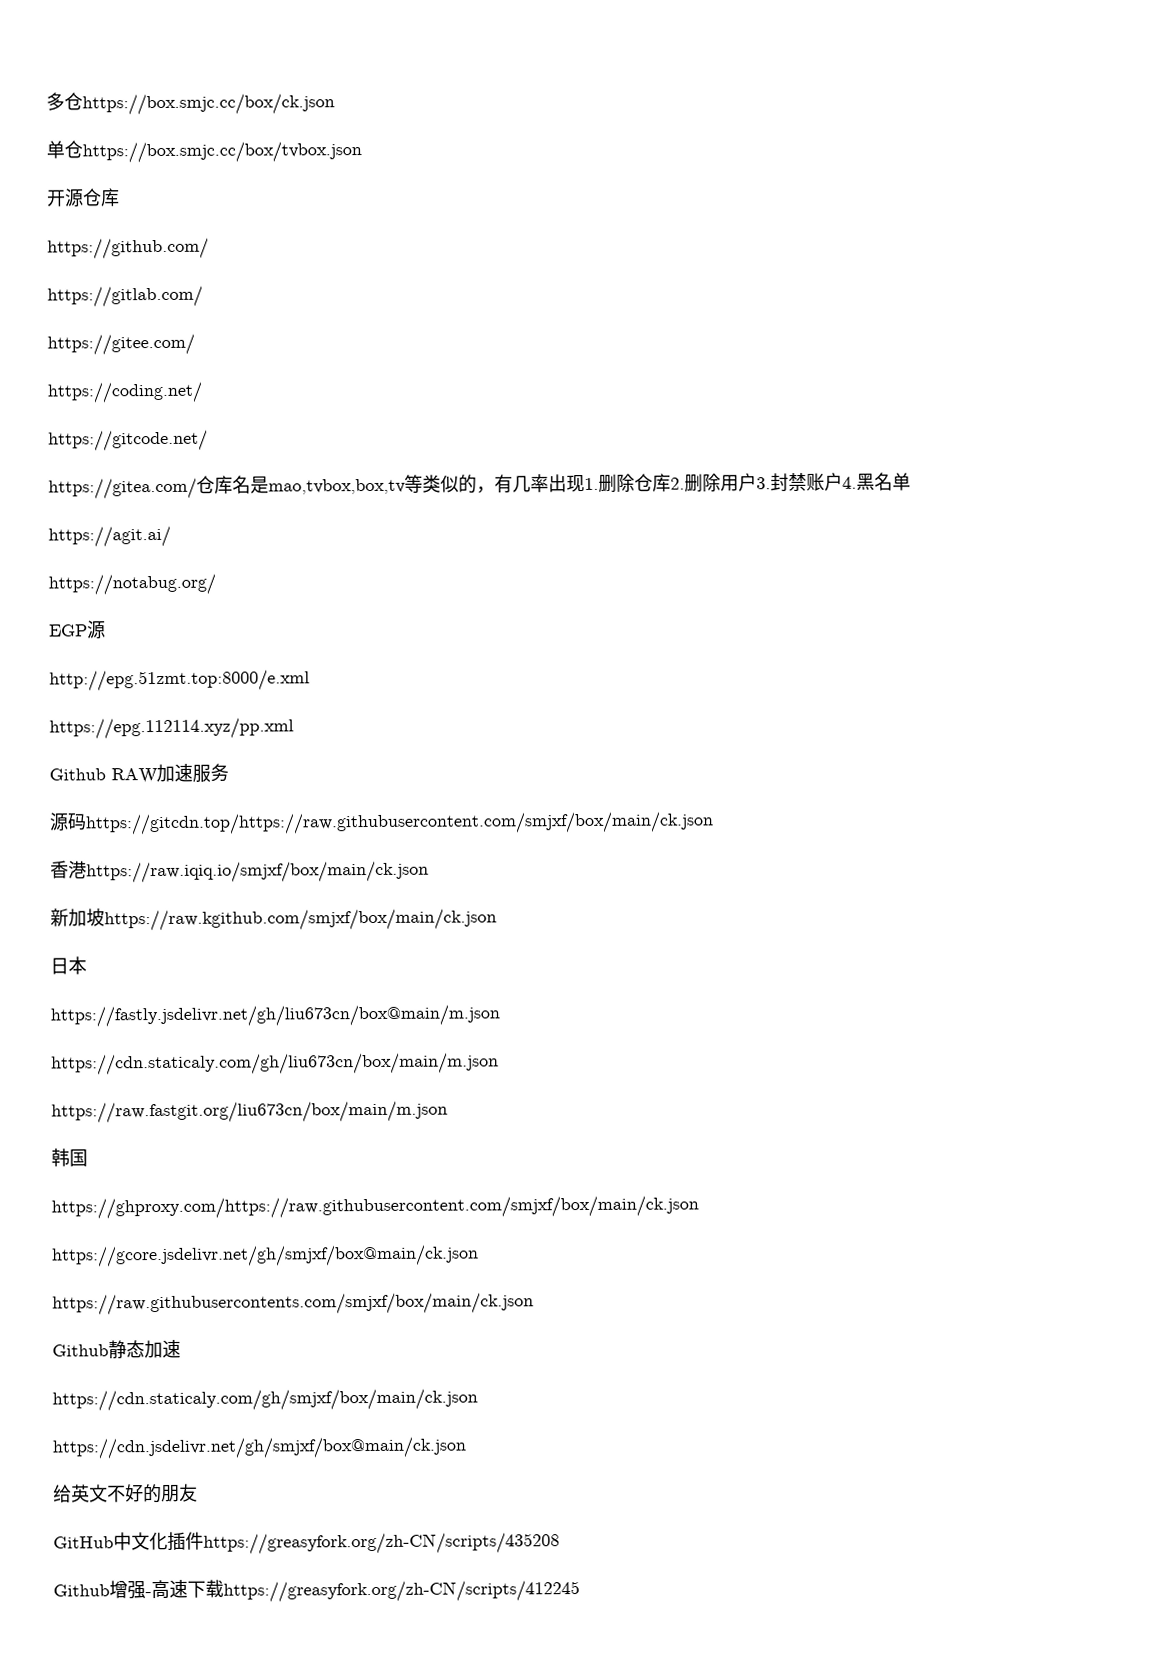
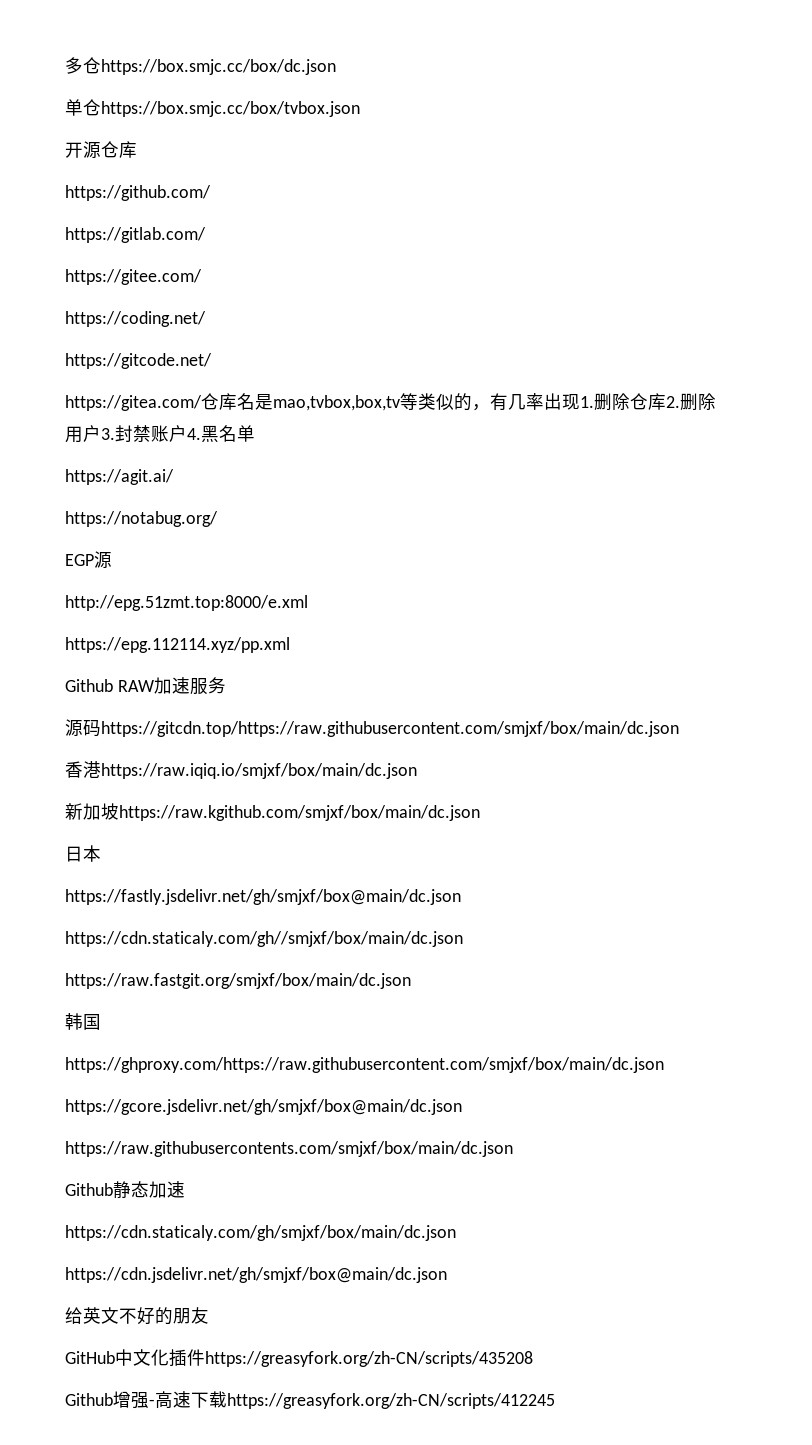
[82,93,335,116] https://box.smjc.cc/box/ck.json -> [101,59,336,75] https://box.smjc.cc/box/dc.json
[85,811,714,836] https://gitcdn.top/https://raw.githubusercontent.com/smjxf/box/main/ck.json -> [101,721,679,737] https://gitcdn.top/https://raw.githubusercontent.com/smjxf/box/main/dc.json
[86,860,429,884] https://raw.iqiq.io/smjxf/box/main/ck.json -> [101,763,417,779] https://raw.iqiq.io/smjxf/box/main/dc.json
[104,908,497,932] https://raw.kgithub.com/smjxf/box/main/ck.json -> [119,805,480,821] https://raw.kgithub.com/smjxf/box/main/dc.json
[50,1004,500,1028] [51,1052,499,1076] [51,1100,448,1124] [51,1148,88,1167] [51,1195,699,1220] [51,1244,479,1268] [52,1292,534,1316] https://fastly.jsdelivr.net/gh/liu673cn/box@main/m.json // https://cdn.staticaly.com/gh/liu673cn/box/main/m.json // https://raw.fastgit.org/liu673cn/box/main/m.json // 韩国 // https://ghproxy.com/https://raw.githubusercontent.com/smjxf/box/main/ck.json // https://gcore.jsdelivr.net/gh/smjxf/box@main/ck.json // https://raw.githubusercontents.com/smjxf/box/main/ck.json -> [65,889,461,905] [65,931,463,947] [65,973,411,989] [65,1013,101,1030] [65,1057,664,1073] [65,1099,462,1115] [65,1141,513,1157] https://fastly.jsdelivr.net/gh/smjxf/box@main/dc.json // https://cdn.staticaly.com/gh//smjxf/box/main/dc.json // https://raw.fastgit.org/smjxf/box/main/dc.json // 韩国 // https://ghproxy.com/https://raw.githubusercontent.com/smjxf/box/main/dc.json // https://gcore.jsdelivr.net/gh/smjxf/box@main/dc.json // https://raw.githubusercontents.com/smjxf/box/main/dc.json
[52,1388,478,1412] [52,1436,466,1460] https://cdn.staticaly.com/gh/smjxf/box/main/ck.json // https://cdn.jsdelivr.net/gh/smjxf/box@main/ck.json -> [65,1225,456,1241] [65,1267,447,1283] https://cdn.staticaly.com/gh/smjxf/box/main/dc.json // https://cdn.jsdelivr.net/gh/smjxf/box@main/dc.json

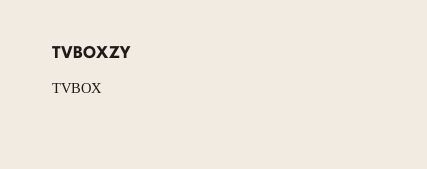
[65,57,336,75] [65,99,360,117] [65,141,137,159] [65,185,211,201] [65,227,206,243] [65,269,202,285] [65,311,206,327] [65,353,212,369] [65,393,716,411] [65,425,255,443] [65,469,174,485] [65,511,218,527] [65,551,112,569] [65,595,308,611] [65,637,290,653] [65,677,226,695] [65,719,679,737] [65,761,417,779] [65,803,480,821] [65,845,101,862] [65,889,461,905] [65,931,463,947] [65,973,411,989] [65,1013,101,1030] [65,1057,664,1073] [65,1099,462,1115] [65,1141,513,1157] [65,1181,185,1198] [65,1225,456,1241] [65,1267,447,1283] [65,1307,209,1325] [65,1349,533,1367] [65,1391,555,1409] 多仓https://box.smjc.cc/box/dc.json // 单仓https://box.smjc.cc/box/tvbox.json // 开源仓库 // https://github.com/ // https://gitlab.com/ // https://gitee.com/ // https://coding.net/ // https://gitcode.net/ // https://gitea.com/仓库名是mao,tvbox,box,tv等类似的，有几率出现1.删除仓库2.删除用户3.封禁账户4.黑名单 // https://agit.ai/ // https://notabug.org/ // EGP源 // http://epg.51zmt.top:8000/e.xml // https://epg.112114.xyz/pp.xml // Github RAW加速服务 // 源码https://gitcdn.top/https://raw.githubusercontent.com/smjxf/box/main/dc.json // 香港https://raw.iqiq.io/smjxf/box/main/dc.json // 新加坡https://raw.kgithub.com/smjxf/box/main/dc.json // 日本 // https://fastly.jsdelivr.net/gh/smjxf/box@main/dc.json // https://cdn.staticaly.com/gh//smjxf/box/main/dc.json // https://raw.fastgit.org/smjxf/box/main/dc.json // 韩国 // https://ghproxy.com/https://raw.githubusercontent.com/smjxf/box/main/dc.json // https://gcore.jsdelivr.net/gh/smjxf/box@main/dc.json // https://raw.githubusercontents.com/smjxf/box/main/dc.json // Github静态加速 // https://cdn.staticaly.com/gh/smjxf/box/main/dc.json // https://cdn.jsdelivr.net/gh/smjxf/box@main/dc.json // 给英文不好的朋友 // GitHub中文化插件https://greasyfork.org/zh-CN/scripts/435208 // Github增强-高速下载https://greasyfork.org/zh-CN/scripts/412245 -> [52,45,131,59] [52,83,102,93] TVBOXZY // TVBOX

